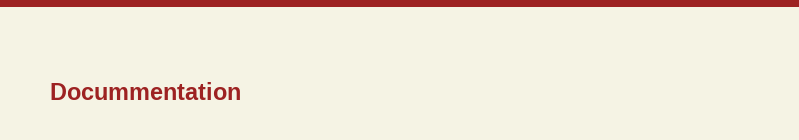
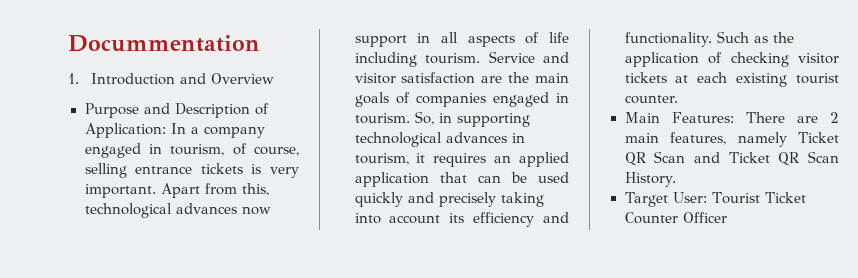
(241, 91) none -> [68,73,275,85] [84,103,269,118] [84,123,265,138] [84,143,299,158] [84,163,299,178] [84,183,269,198] [84,203,271,218] [354,32,569,47] [354,51,569,67] [354,72,569,84] [354,92,569,107] [354,111,530,127] [354,132,525,147] [354,152,569,167] [354,172,569,187] [354,192,544,207] [354,212,569,227] [624,31,795,47] [624,52,839,67] [624,72,839,87] [624,95,679,104] [624,112,839,123] [624,132,839,147] [624,151,839,166] [624,172,677,187] [624,192,807,207] [624,212,727,224] // 1. Introduction and Overview // Purpose and Description of Application: In a company engaged in tourism, of course, selling entrance tickets is very important. Apart from this, technological advances now support in all aspects of life including tourism. Service and visitor satisfaction are the main goals of companies engaged in tourism. So, in supporting technological advances in tourism, it requires an applied application that can be used quickly and precisely taking into account its efficiency and functionality. Such as the application of checking visitor tickets at each existing tourist counter. // Main Features: There are 2 main features, namely Ticket QR Scan and Ticket QR Scan History. // Target User: Tourist Ticket Counter Officer

